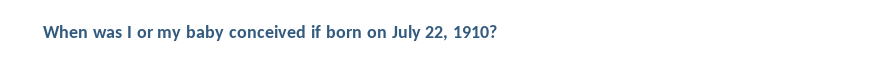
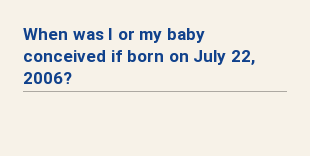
[453,25,498,38] 1910? -> [23,72,72,84] 2006?

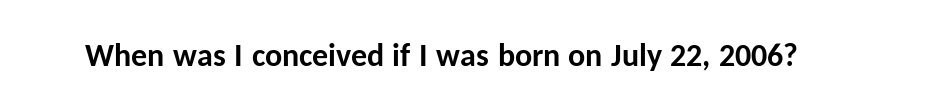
[117,28,205,43] [23,50,123,62] or my baby conceived if -> [251,43,490,66] conceived if I was

